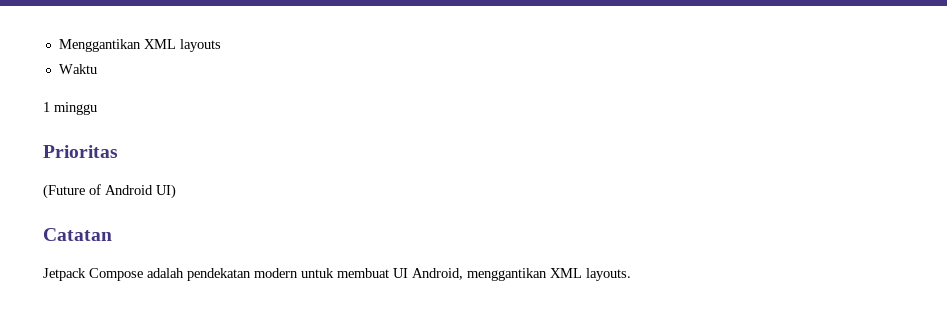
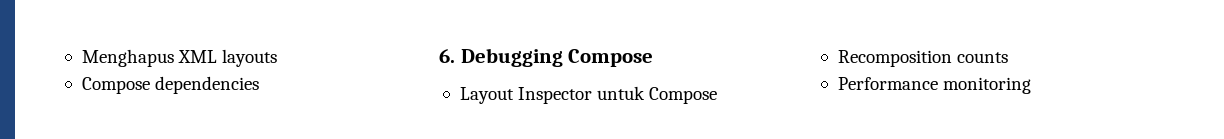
[58,39,141,52] Menggantikan -> [81,49,174,67] Menghapus
[58,64,97,74] [43,102,97,115] [43,145,118,158] [43,184,176,199] [43,228,112,241] [43,268,631,281] Waktu // 1 minggu // Prioritas // (Future of Android UI) // Catatan // Jetpack Compose adalah pendekatan modern untuk membuat UI Android, menggantikan XML layouts. -> [81,76,260,94] [439,48,654,67] [459,86,718,104] [837,50,1009,67] [837,77,1032,94] Compose dependencies // 6. Debugging Compose // Layout Inspector untuk Compose // Recomposition counts // Performance monitoring

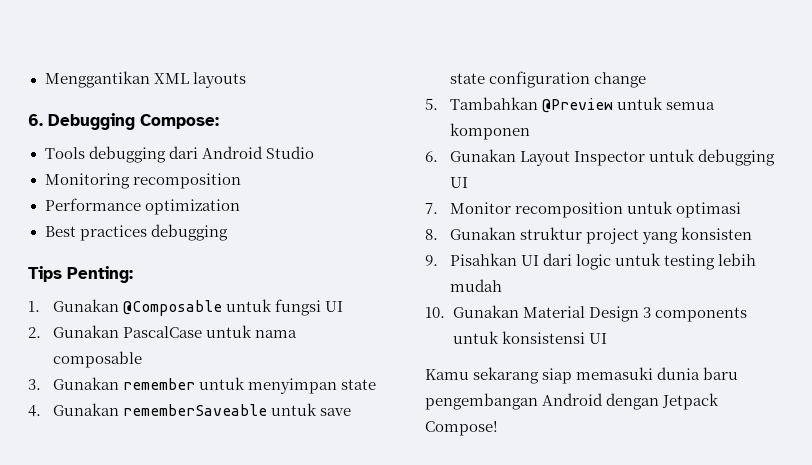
[81,49,174,67] Menghapus -> [44,71,150,88] Menggantikan
[81,76,260,94] // Compose dependencies -> (246, 80) none
[568,49,654,67] [459,86,718,104] [837,50,1009,67] [837,77,1032,94] Compose // Layout Inspector untuk Compose // Recomposition counts // Performance monitoring -> [140,114,219,129] [44,146,314,163] [44,173,241,189] [44,198,240,215] [44,224,228,241] [28,266,133,283] [28,299,343,316] [28,325,297,338] [52,351,142,368] [28,377,376,394] [28,403,351,417] [449,71,646,88] [425,97,715,113] [449,123,530,140] [425,149,775,166] [449,177,468,188] [425,201,741,218] [425,227,752,244] [425,253,756,270] [449,279,502,292] [425,305,747,322] [452,331,607,344] [425,367,739,384] [425,393,720,410] [425,421,498,436] Compose: // Tools debugging dari Android Studio // Monitoring recomposition // Performance optimization // Best practices debugging // Tips Penting: // 1. Gunakan @Composable untuk fungsi UI // 2. Gunakan PascalCase untuk nama composable // 3. Gunakan remember untuk menyimpan state // 4. Gunakan rememberSaveable untuk save state configuration change // 5. Tambahkan @Preview untuk semua komponen // 6. Gunakan Layout Inspector untuk debugging UI // 7. Monitor recomposition untuk optimasi // 8. Gunakan struktur project yang konsisten // 9. Pisahkan UI dari logic untuk testing lebih mudah // 10. Gunakan Material Design 3 components untuk konsistensi UI // Kamu sekarang siap memasuki dunia baru pengembangan Android dengan Jetpack Compose!

